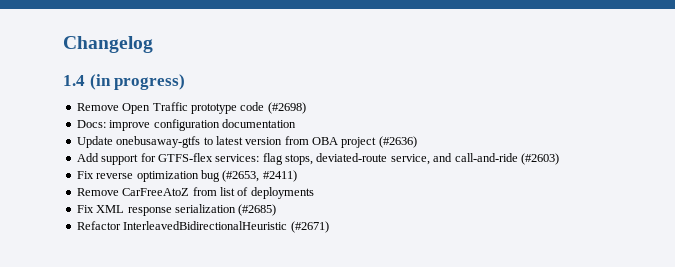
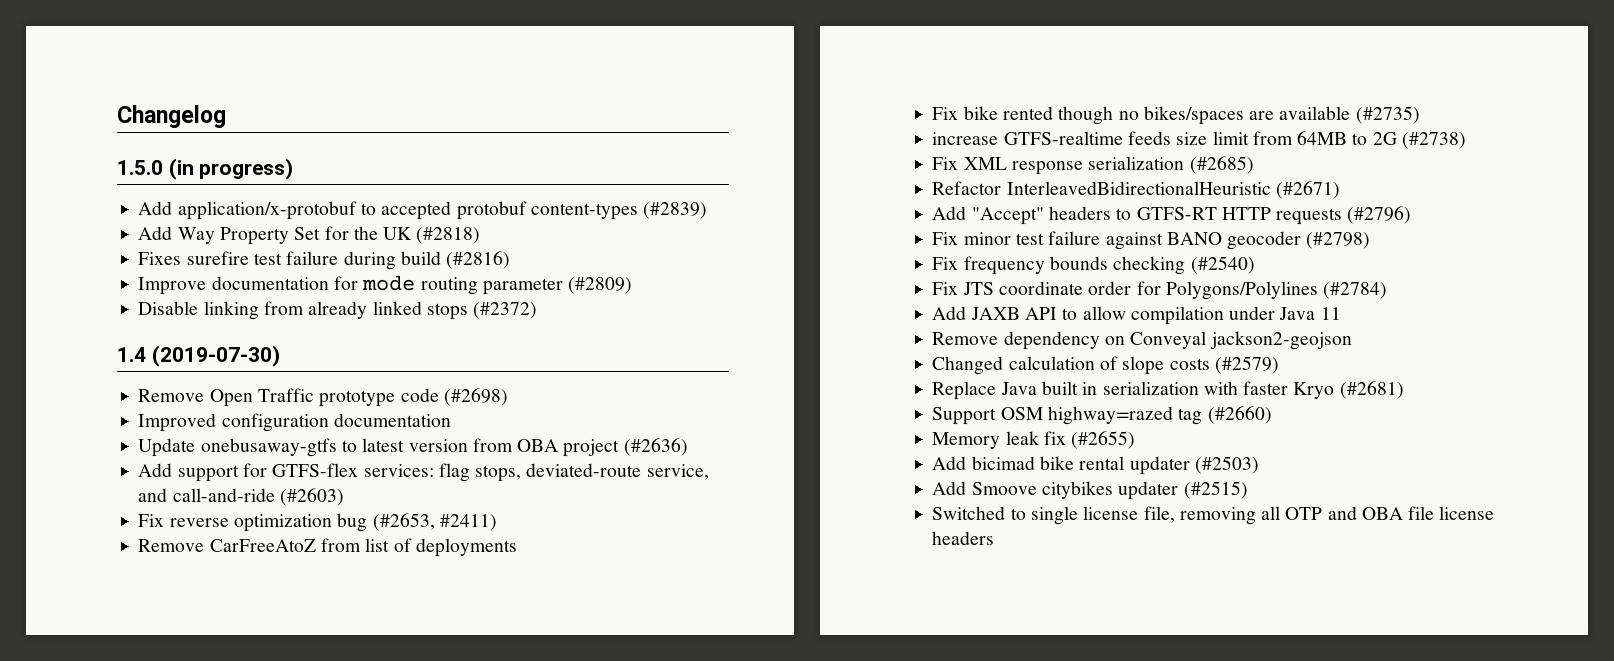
[63,75,85,86] 1.4 -> [117,160,163,175] 1.5.0
(186, 82) none -> [138,201,708,220] [138,226,481,245] [138,251,511,270] [138,275,633,295] [138,301,538,320] [117,345,280,367] // Add application/x-protobuf to accepted protobuf content-types (#2839) // Add Way Property Set for the UK (#2818) // Fixes surefire test failure during build (#2816) // Improve documentation for mode routing parameter (#2809) // Disable linking from already linked stops (#2372) // 1.4 (2019-07-30)
[76,120,151,131] Docs: improve -> [138,413,217,432] Improved
(314, 193) none -> [932,106,1420,125] [932,131,1466,149] // Fix bike rented though no bikes/spaces are available (#2735) // increase GTFS-realtime feeds size limit from 64MB to 2G (#2738)
(329, 227) none -> [932,206,1412,225] [932,231,1371,250] [932,256,1255,275] [932,281,1388,300] [932,306,1341,325] [932,331,1352,350] [932,356,1279,375] [932,381,1404,400] [932,406,1272,425] [932,431,1136,449] [932,456,1259,475] [932,481,1248,500] [932,506,1495,525] [932,531,995,545] // Add "Accept" headers to GTFS-RT HTTP requests (#2796) // Fix minor test failure against BANO geocoder (#2798) // Fix frequency bounds checking (#2540) // Fix JTS coordinate order for Polygons/Polylines (#2784) // Add JAXB API to allow compilation under Java 11 // Remove dependency on Conveyal jackson2-geojson // Changed calculation of slope costs (#2579) // Replace Java built in serialization with faster Kryo (#2681) // Support OSM highway=razed tag (#2660) // Memory leak fix (#2655) // Add bicimad bike rental updater (#2503) // Add Smoove citybikes updater (#2515) // Switched to single license file, removing all OTP and OBA file license headers

